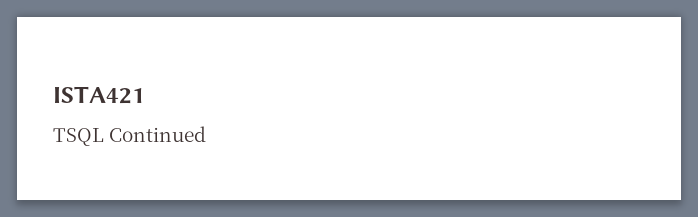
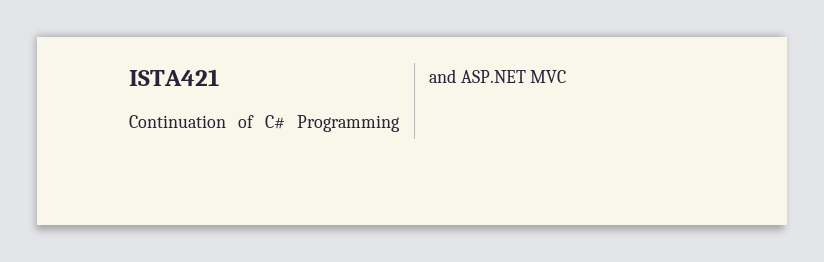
[53,126,207,146] TSQL Continued -> [129,115,400,132] [429,69,567,83] Continuation of C# Programming and ASP.NET MVC

